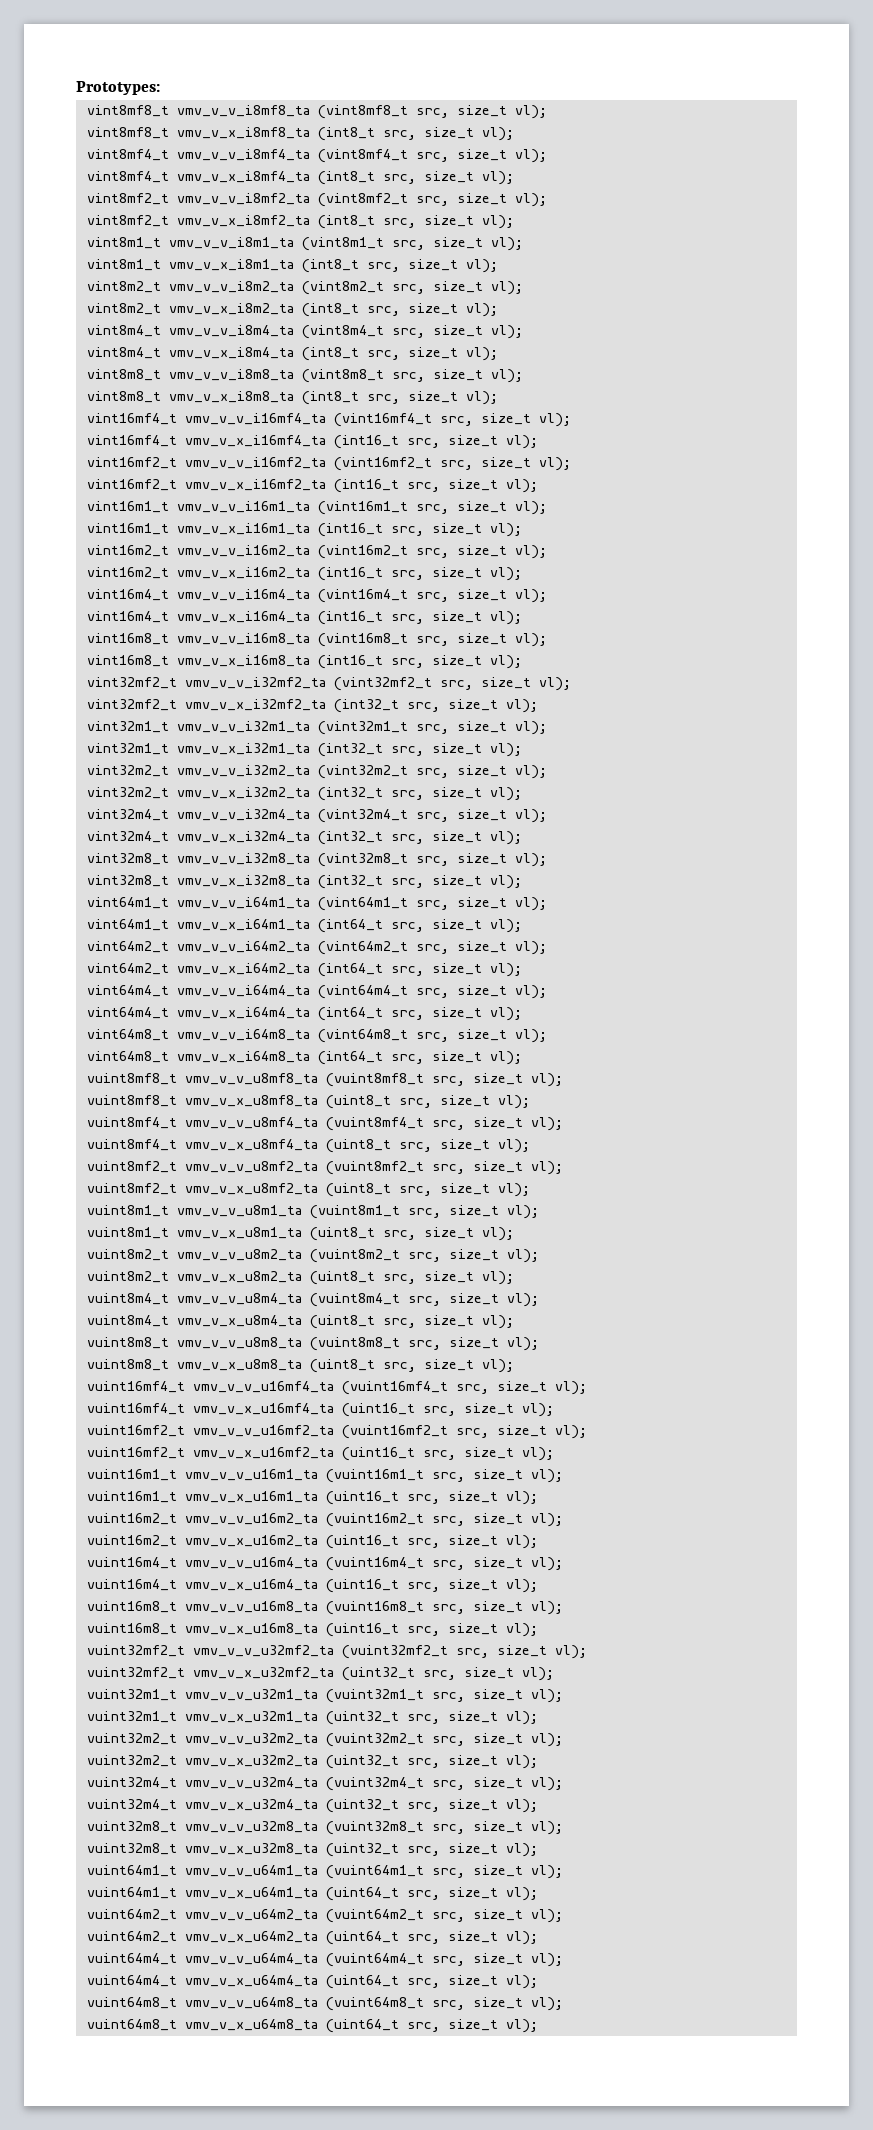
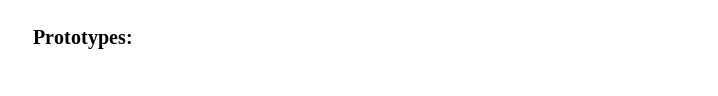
[86,105,547,119] [86,127,514,141] [86,149,547,163] [86,171,514,185] [86,193,547,207] [86,215,514,229] [86,237,523,251] [86,259,498,273] [86,281,523,295] [86,303,498,317] [86,325,523,339] [86,347,498,361] [86,369,523,383] [86,391,498,405] [86,413,571,427] [86,435,538,449] [86,457,571,471] [86,479,538,493] [86,501,547,515] [86,523,522,537] [86,545,547,559] [86,567,522,581] [86,589,547,603] [86,611,522,625] [86,633,547,647] [86,655,522,669] [86,677,571,691] [86,699,538,713] [86,721,547,735] [86,743,522,757] [86,765,547,779] [86,787,522,801] [86,809,547,823] [86,831,522,845] [86,853,547,867] [86,875,522,889] [86,897,547,911] [86,919,522,933] [86,941,547,955] [86,963,522,977] [86,985,547,999] [86,1007,522,1021] [86,1029,547,1043] [86,1051,522,1065] [86,1073,563,1087] [86,1095,530,1109] [86,1117,563,1131] [86,1139,530,1153] [86,1161,563,1175] [86,1183,530,1197] [86,1205,539,1219] [86,1227,514,1241] [86,1249,539,1263] [86,1271,514,1285] [86,1293,539,1307] [86,1315,514,1329] [86,1337,539,1351] [86,1359,514,1373] [86,1381,587,1395] [86,1403,554,1417] [86,1425,587,1439] [86,1447,554,1461] [86,1469,563,1483] [86,1491,538,1505] [86,1513,563,1527] [86,1535,538,1549] [86,1557,563,1571] [86,1579,538,1593] [86,1601,563,1615] [86,1623,538,1637] [86,1645,587,1659] [86,1667,554,1681] [86,1689,563,1703] [86,1711,538,1725] [86,1733,563,1747] [86,1755,538,1769] [86,1777,563,1791] [86,1799,538,1813] [86,1821,563,1835] [86,1843,538,1857] [86,1865,563,1879] [86,1887,538,1901] [86,1909,563,1923] [86,1931,538,1945] [86,1953,563,1967] [86,1975,538,1989] [86,1997,563,2011] [86,2019,538,2033] // vint8mf8_t vmv_v_v_i8mf8_ta (vint8mf8_t src, size_t vl); // vint8mf8_t vmv_v_x_i8mf8_ta (int8_t src, size_t vl); // vint8mf4_t vmv_v_v_i8mf4_ta (vint8mf4_t src, size_t vl); // vint8mf4_t vmv_v_x_i8mf4_ta (int8_t src, size_t vl); // vint8mf2_t vmv_v_v_i8mf2_ta (vint8mf2_t src, size_t vl); // vint8mf2_t vmv_v_x_i8mf2_ta (int8_t src, size_t vl); // vint8m1_t vmv_v_v_i8m1_ta (vint8m1_t src, size_t vl); // vint8m1_t vmv_v_x_i8m1_ta (int8_t src, size_t vl); // vint8m2_t vmv_v_v_i8m2_ta (vint8m2_t src, size_t vl); // vint8m2_t vmv_v_x_i8m2_ta (int8_t src, size_t vl); // vint8m4_t vmv_v_v_i8m4_ta (vint8m4_t src, size_t vl); // vint8m4_t vmv_v_x_i8m4_ta (int8_t src, size_t vl); // vint8m8_t vmv_v_v_i8m8_ta (vint8m8_t src, size_t vl); // vint8m8_t vmv_v_x_i8m8_ta (int8_t src, size_t vl); // vint16mf4_t vmv_v_v_i16mf4_ta (vint16mf4_t src, size_t vl); // vint16mf4_t vmv_v_x_i16mf4_ta (int16_t src, size_t vl); // vint16mf2_t vmv_v_v_i16mf2_ta (vint16mf2_t src, size_t vl); // vint16mf2_t vmv_v_x_i16mf2_ta (int16_t src, size_t vl); // vint16m1_t vmv_v_v_i16m1_ta (vint16m1_t src, size_t vl); // vint16m1_t vmv_v_x_i16m1_ta (int16_t src, size_t vl); // vint16m2_t vmv_v_v_i16m2_ta (vint16m2_t src, size_t vl); // vint16m2_t vmv_v_x_i16m2_ta (int16_t src, size_t vl); // vint16m4_t vmv_v_v_i16m4_ta (vint16m4_t src, size_t vl); // vint16m4_t vmv_v_x_i16m4_ta (int16_t src, size_t vl); // vint16m8_t vmv_v_v_i16m8_ta (vint16m8_t src, size_t vl); // vint16m8_t vmv_v_x_i16m8_ta (int16_t src, size_t vl); // vint32mf2_t vmv_v_v_i32mf2_ta (vint32mf2_t src, size_t vl); // vint32mf2_t vmv_v_x_i32mf2_ta (int32_t src, size_t vl); // vint32m1_t vmv_v_v_i32m1_ta (vint32m1_t src, size_t vl); // vint32m1_t vmv_v_x_i32m1_ta (int32_t src, size_t vl); // vint32m2_t vmv_v_v_i32m2_ta (vint32m2_t src, size_t vl); // vint32m2_t vmv_v_x_i32m2_ta (int32_t src, size_t vl); // vint32m4_t vmv_v_v_i32m4_ta (vint32m4_t src, size_t vl); // vint32m4_t vmv_v_x_i32m4_ta (int32_t src, size_t vl); // vint32m8_t vmv_v_v_i32m8_ta (vint32m8_t src, size_t vl); // vint32m8_t vmv_v_x_i32m8_ta (int32_t src, size_t vl); // vint64m1_t vmv_v_v_i64m1_ta (vint64m1_t src, size_t vl); // vint64m1_t vmv_v_x_i64m1_ta (int64_t src, size_t vl); // vint64m2_t vmv_v_v_i64m2_ta (vint64m2_t src, size_t vl); // vint64m2_t vmv_v_x_i64m2_ta (int64_t src, size_t vl); // vint64m4_t vmv_v_v_i64m4_ta (vint64m4_t src, size_t vl); // vint64m4_t vmv_v_x_i64m4_ta (int64_t src, size_t vl); // vint64m8_t vmv_v_v_i64m8_ta (vint64m8_t src, size_t vl); // vint64m8_t vmv_v_x_i64m8_ta (int64_t src, size_t vl); // vuint8mf8_t vmv_v_v_u8mf8_ta (vuint8mf8_t src, size_t vl); // vuint8mf8_t vmv_v_x_u8mf8_ta (uint8_t src, size_t vl); // vuint8mf4_t vmv_v_v_u8mf4_ta (vuint8mf4_t src, size_t vl); // vuint8mf4_t vmv_v_x_u8mf4_ta (uint8_t src, size_t vl); // vuint8mf2_t vmv_v_v_u8mf2_ta (vuint8mf2_t src, size_t vl); // vuint8mf2_t vmv_v_x_u8mf2_ta (uint8_t src, size_t vl); // vuint8m1_t vmv_v_v_u8m1_ta (vuint8m1_t src, size_t vl); // vuint8m1_t vmv_v_x_u8m1_ta (uint8_t src, size_t vl); // vuint8m2_t vmv_v_v_u8m2_ta (vuint8m2_t src, size_t vl); // vuint8m2_t vmv_v_x_u8m2_ta (uint8_t src, size_t vl); // vuint8m4_t vmv_v_v_u8m4_ta (vuint8m4_t src, size_t vl); // vuint8m4_t vmv_v_x_u8m4_ta (uint8_t src, size_t vl); // vuint8m8_t vmv_v_v_u8m8_ta (vuint8m8_t src, size_t vl); // vuint8m8_t vmv_v_x_u8m8_ta (uint8_t src, size_t vl); // vuint16mf4_t vmv_v_v_u16mf4_ta (vuint16mf4_t src, size_t vl); // vuint16mf4_t vmv_v_x_u16mf4_ta (uint16_t src, size_t vl); // vuint16mf2_t vmv_v_v_u16mf2_ta (vuint16mf2_t src, size_t vl); // vuint16mf2_t vmv_v_x_u16mf2_ta (uint16_t src, size_t vl); // vuint16m1_t vmv_v_v_u16m1_ta (vuint16m1_t src, size_t vl); // vuint16m1_t vmv_v_x_u16m1_ta (uint16_t src, size_t vl); // vuint16m2_t vmv_v_v_u16m2_ta (vuint16m2_t src, size_t vl); // vuint16m2_t vmv_v_x_u16m2_ta (uint16_t src, size_t vl); // vuint16m4_t vmv_v_v_u16m4_ta (vuint16m4_t src, size_t vl); // vuint16m4_t vmv_v_x_u16m4_ta (uint16_t src, size_t vl); // vuint16m8_t vmv_v_v_u16m8_ta (vuint16m8_t src, size_t vl); // vuint16m8_t vmv_v_x_u16m8_ta (uint16_t src, size_t vl); // vuint32mf2_t vmv_v_v_u32mf2_ta (vuint32mf2_t src, size_t vl); // vuint32mf2_t vmv_v_x_u32mf2_ta (uint32_t src, size_t vl); // vuint32m1_t vmv_v_v_u32m1_ta (vuint32m1_t src, size_t vl); // vuint32m1_t vmv_v_x_u32m1_ta (uint32_t src, size_t vl); // vuint32m2_t vmv_v_v_u32m2_ta (vuint32m2_t src, size_t vl); // vuint32m2_t vmv_v_x_u32m2_ta (uint32_t src, size_t vl); // vuint32m4_t vmv_v_v_u32m4_ta (vuint32m4_t src, size_t vl); // vuint32m4_t vmv_v_x_u32m4_ta (uint32_t src, size_t vl); // vuint32m8_t vmv_v_v_u32m8_ta (vuint32m8_t src, size_t vl); // vuint32m8_t vmv_v_x_u32m8_ta (uint32_t src, size_t vl); // vuint64m1_t vmv_v_v_u64m1_ta (vuint64m1_t src, size_t vl); // vuint64m1_t vmv_v_x_u64m1_ta (uint64_t src, size_t vl); // vuint64m2_t vmv_v_v_u64m2_ta (vuint64m2_t src, size_t vl); // vuint64m2_t vmv_v_x_u64m2_ta (uint64_t src, size_t vl); // vuint64m4_t vmv_v_v_u64m4_ta (vuint64m4_t src, size_t vl); // vuint64m4_t vmv_v_x_u64m4_ta (uint64_t src, size_t vl); // vuint64m8_t vmv_v_v_u64m8_ta (vuint64m8_t src, size_t vl); // vuint64m8_t vmv_v_x_u64m8_ta (uint64_t src, size_t vl); -> (133, 39) none

